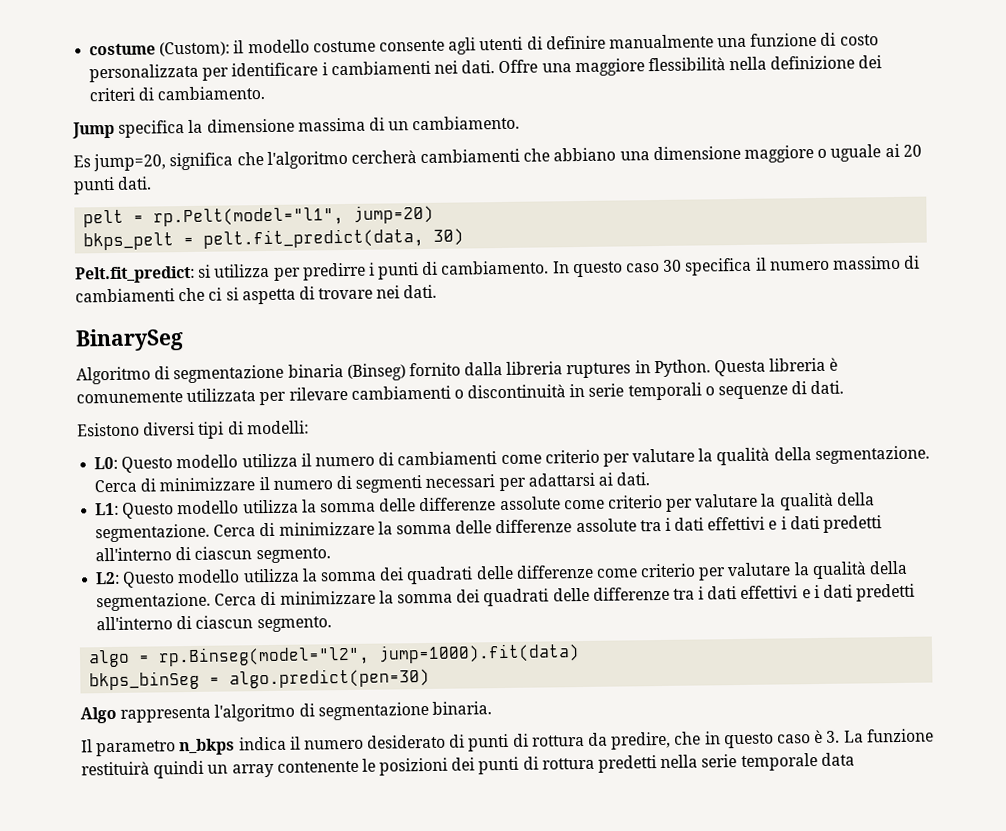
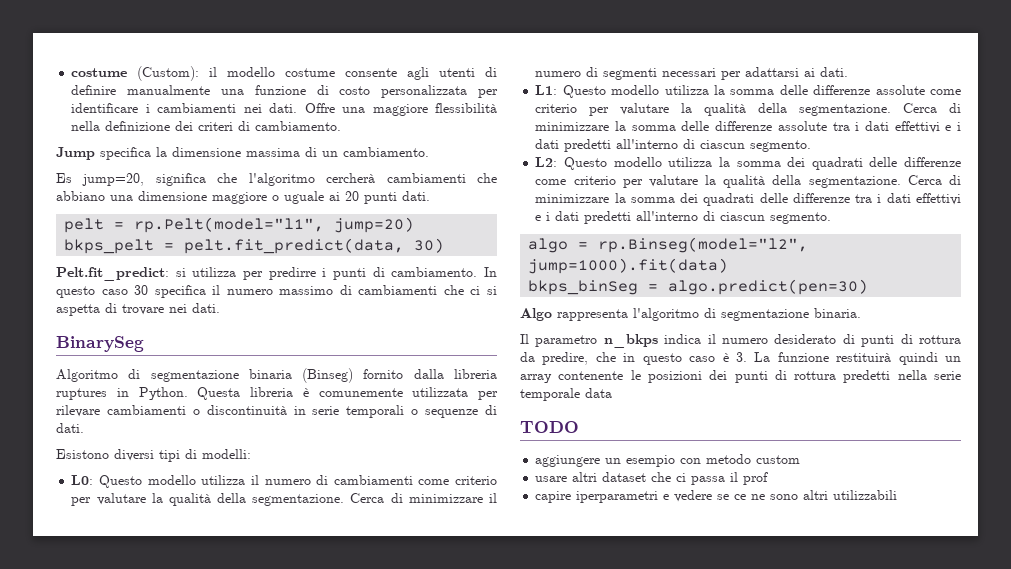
(855, 759) none -> [520,421,579,433] [535,454,801,467] [535,472,769,485] [535,490,898,503] // TODO // aggiungere un esempio con metodo custom // usare altri dataset che ci passa il prof // capire iperparametri e vedere se ce ne sono altri utilizzabili

